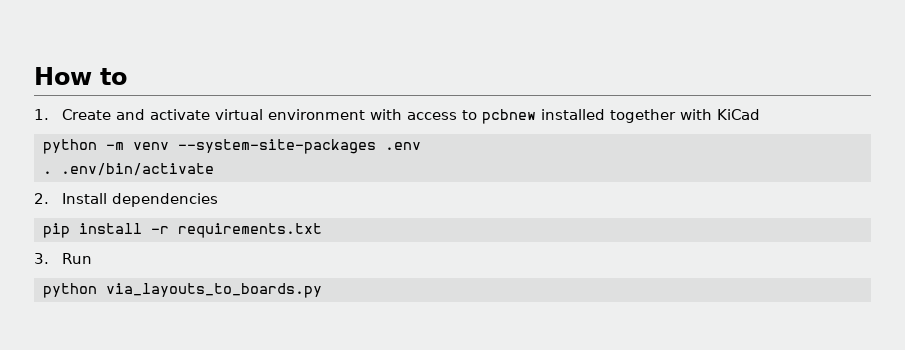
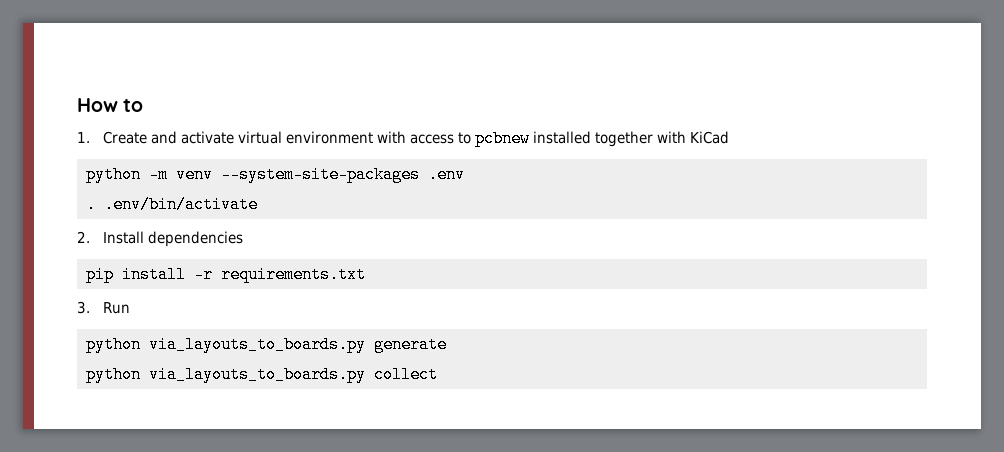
(322, 290) none -> [374,336,447,353] [86,366,438,383] generate // python via_layouts_to_boards.py collect

